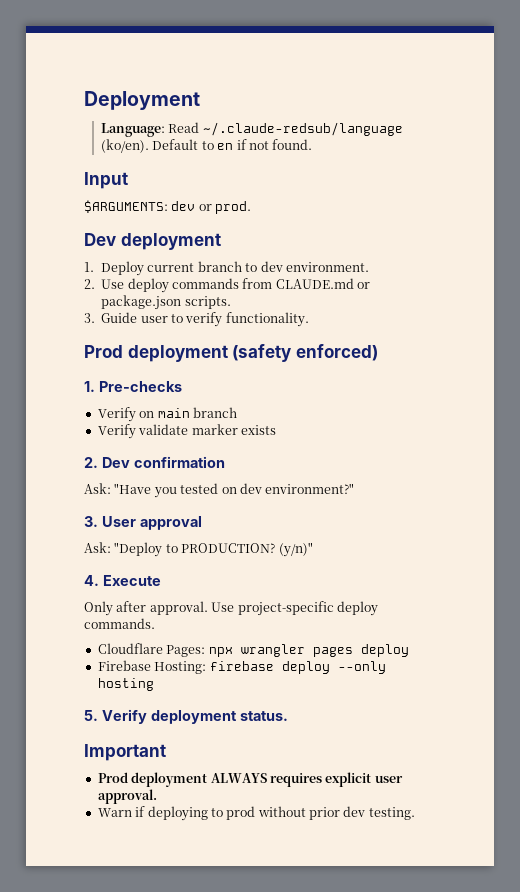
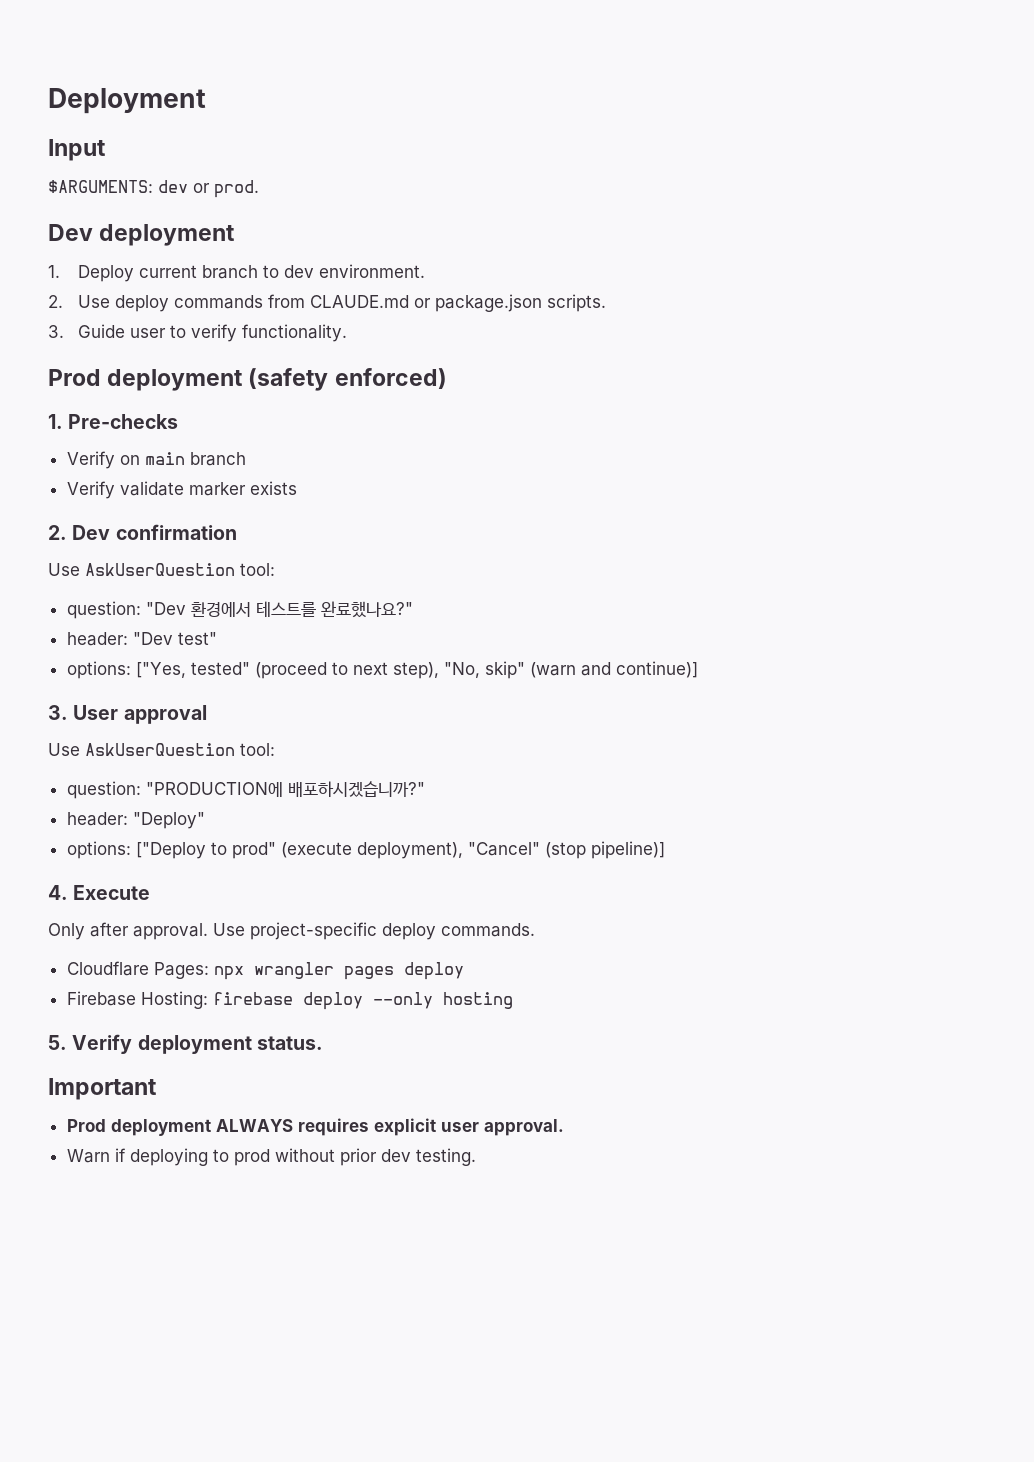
[101,122,403,137] [101,139,313,153] // Language: Read ~/.claude-redsub/language (ko/en). Default to en if not found. -> (206, 101) none
[84,483,355,498] [84,516,202,530] [84,542,313,557] Ask: "Have you tested on dev environment?" // 3. User approval // Ask: "Deploy to PRODUCTION? (y/n)" -> [48,563,275,576] [66,601,413,619] [66,632,217,646] [66,661,698,679] [48,705,207,724] [48,743,275,756] [66,781,425,799] [66,812,205,829] [66,841,665,859] Use AskUserQuestion tool: // question: "Dev 환경에서 테스트를 완료했나요?" // header: "Dev test" // options: ["Yes, tested" (proceed to next step), "No, skip" (warn and continue)] // 3. User approval // Use AskUserQuestion tool: // question: "PRODUCTION에 배포하시겠습니까?" // header: "Deploy" // options: ["Deploy to prod" (execute deployment), "Cancel" (stop pipeline)]

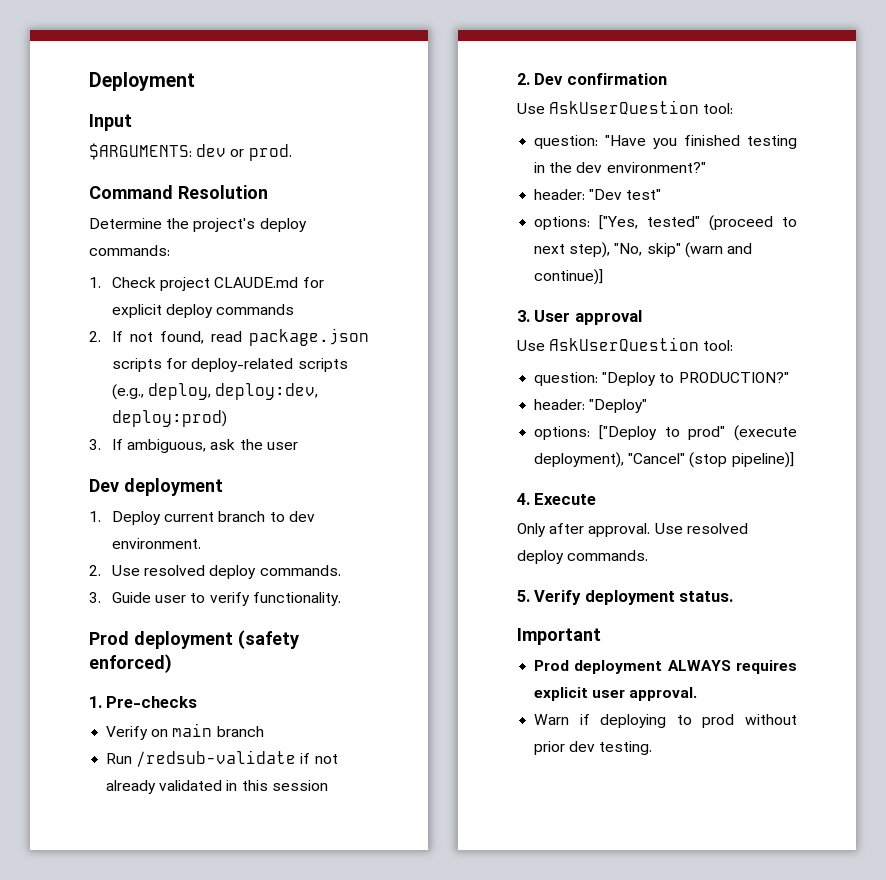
(259, 189) none -> [89,185,268,199] [89,218,307,232] [89,245,170,256] [89,277,324,291] [111,304,295,318] [89,328,369,346] [111,358,348,372] [111,383,319,400] [111,410,227,427] [89,439,298,453] // Command Resolution // Determine the project's deploy commands: // 1. Check project CLAUDE.md for explicit deploy commands // 2. If not found, read package.json scripts for deploy-related scripts (e.g., deploy, deploy:dev, deploy:prod) // 3. If ambiguous, ask the user
[114,294,606,312] deploy commands from CLAUDE.md or package.json scripts. -> [144,565,341,579] resolved deploy commands.
[66,481,297,499] Verify validate marker exists -> [106,750,338,767] [106,780,328,794] Run /redsub-validate if not already validated in this session
[145,601,413,618] "Dev 환경에서 테스트를 완료했나요?" -> [605,135,797,149] [534,162,706,173] "Have you finished testing in the dev environment?"
[145,781,425,797] "PRODUCTION에 배포하시겠습니까?" -> [602,372,789,386] "Deploy to PRODUCTION?"
[250,922,535,940] [66,961,464,980] [66,991,513,1010] project-specific deploy commands. // Cloudflare Pages: npx wrangler pages deploy // Firebase Hosting: firebase deploy --only hosting -> [686,523,748,534] [517,550,649,564] resolved deploy commands.

